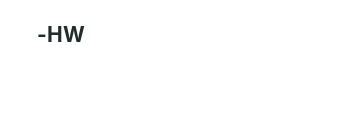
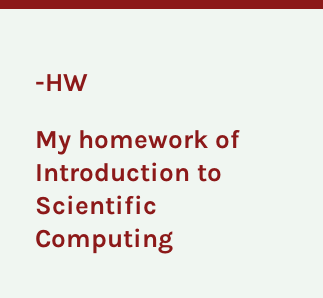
(85, 34) none -> [35,129,241,155] [35,162,223,182] [35,195,157,215] [35,228,173,254] // My homework of Introduction to Scientific Computing

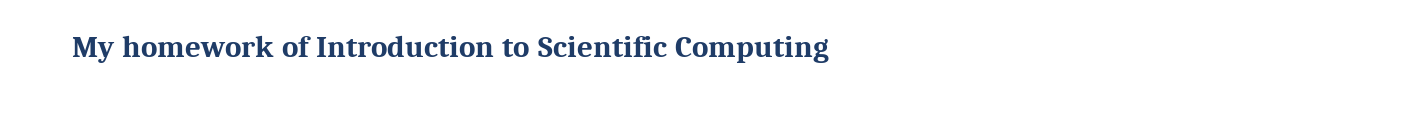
[35,74,88,91] -HW // -> (72, 50) none

